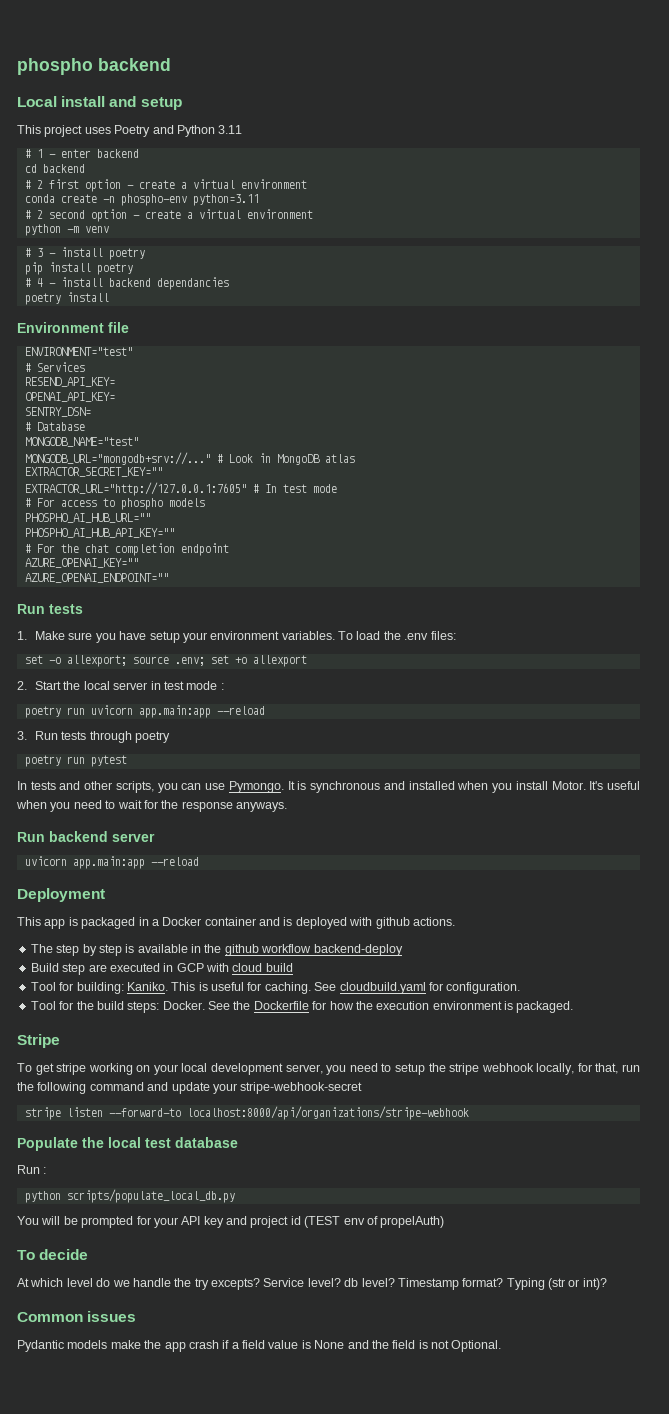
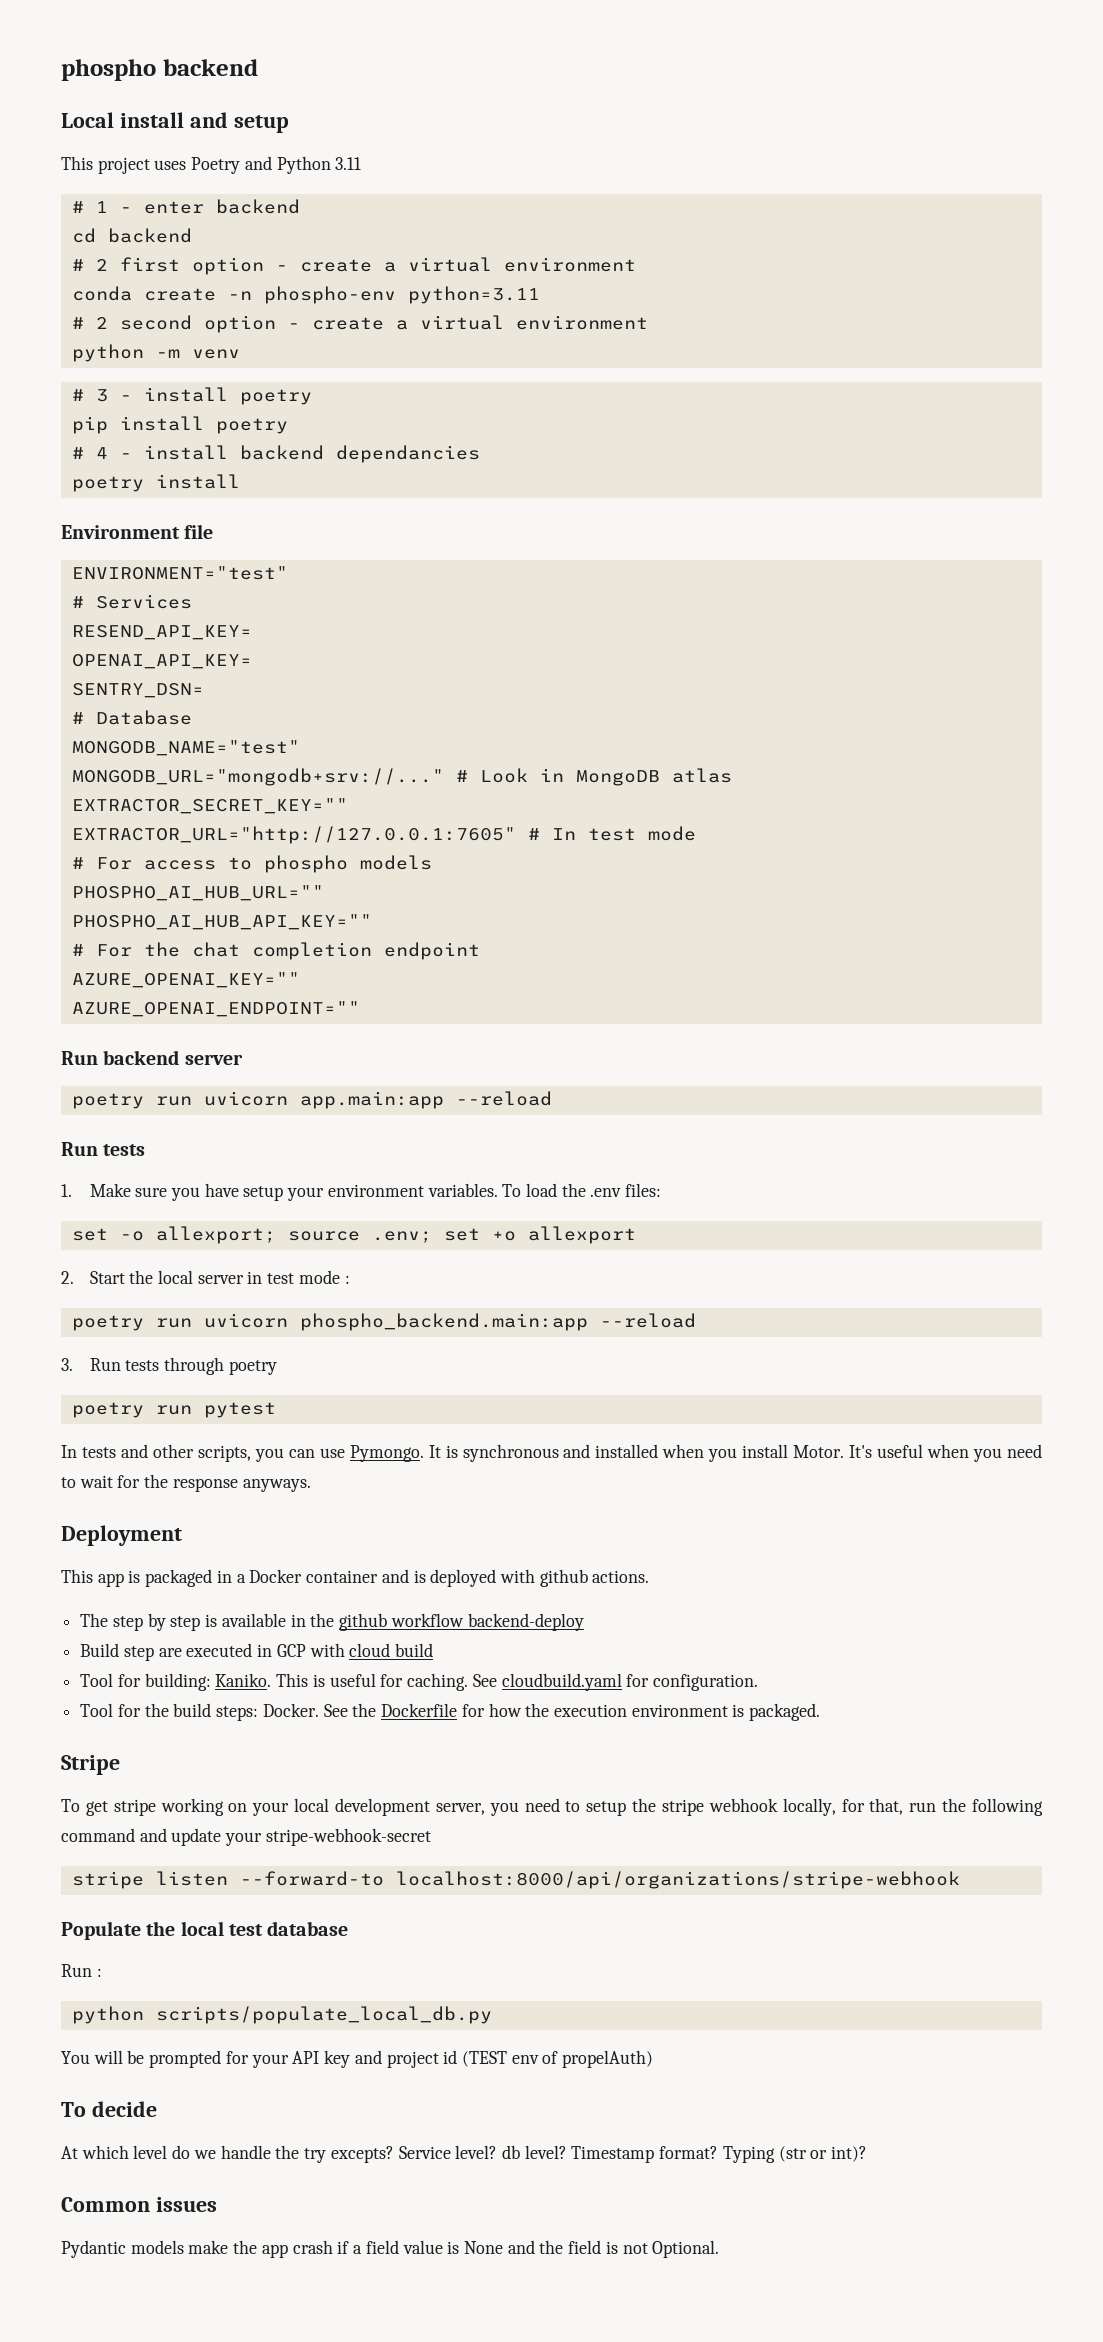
(169, 578) none -> [61,1050,243,1065] [71,1091,552,1109] // Run backend server // poetry run uvicorn app.main:app --reload
[138,705,211,718] app.main:app -> [299,1313,588,1331] phospho_backend.main:app
[17,831,155,842] [24,856,199,869] // Run backend server // uvicorn app.main:app --reload -> (311, 1485) none

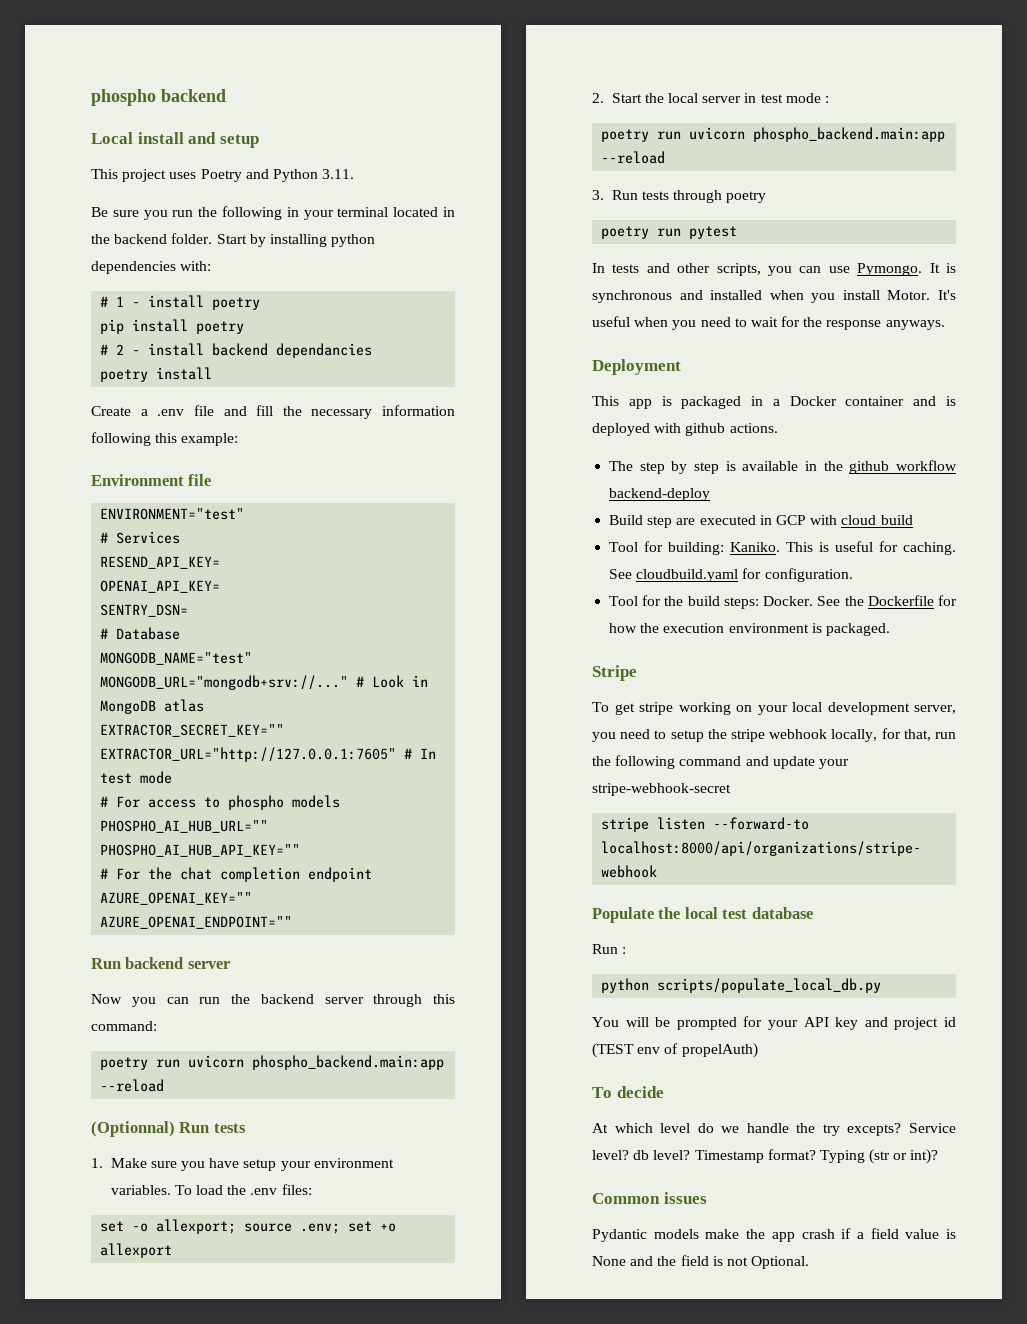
[335,157,362,170] [71,199,300,214] [71,228,192,243] [71,257,636,275] [71,286,540,304] [71,315,648,333] [71,344,240,362] [71,389,108,402] 3.11 // # 1 - enter backend // cd backend // # 2 first option - create a virtual environment // conda create -n phospho-env python=3.11 // # 2 second option - create a virtual environment // python -m venv // # 3 -> [322,169,355,179] [91,206,456,220] [91,233,376,247] [91,261,212,274] [100,296,125,307] 3.11. // Be sure you run the following in your terminal located in the backend folder. Start by installing python dependencies with: // # 1
[95,447,108,459] 4 -> [116,344,125,355] 2
(240, 481) none -> [91,405,455,419] [91,432,239,446] // Create a .env file and fill the necessary information following this example:
[71,1091,552,1109] // poetry run uvicorn app.main:app --reload // -> [91,994,455,1007] [91,1021,157,1031] [100,1055,445,1070] [100,1079,165,1092] [91,1121,175,1137] // Now you can run the backend server through this command: // poetry run uvicorn phospho_backend.main:app --reload // (Optionnal)

